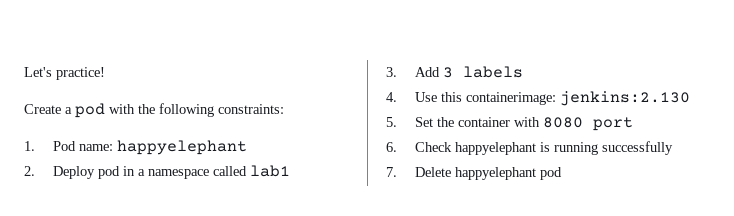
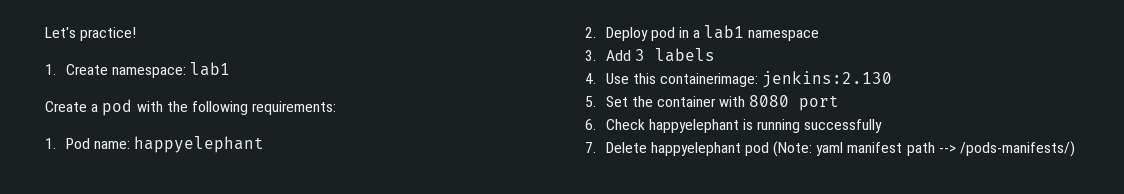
(105, 73) none -> [45,62,230,78] // 1. Create namespace: lab1
[218,104,284,114] constraints: -> [252,101,337,115] requirements:
(145, 172) none -> [704,25,745,39] lab1
[212,165,290,177] called lab1 -> (820, 35) none
(562, 173) none -> [773,141,1075,157] (Note: yaml manifest path --> /pods-manifests/)

